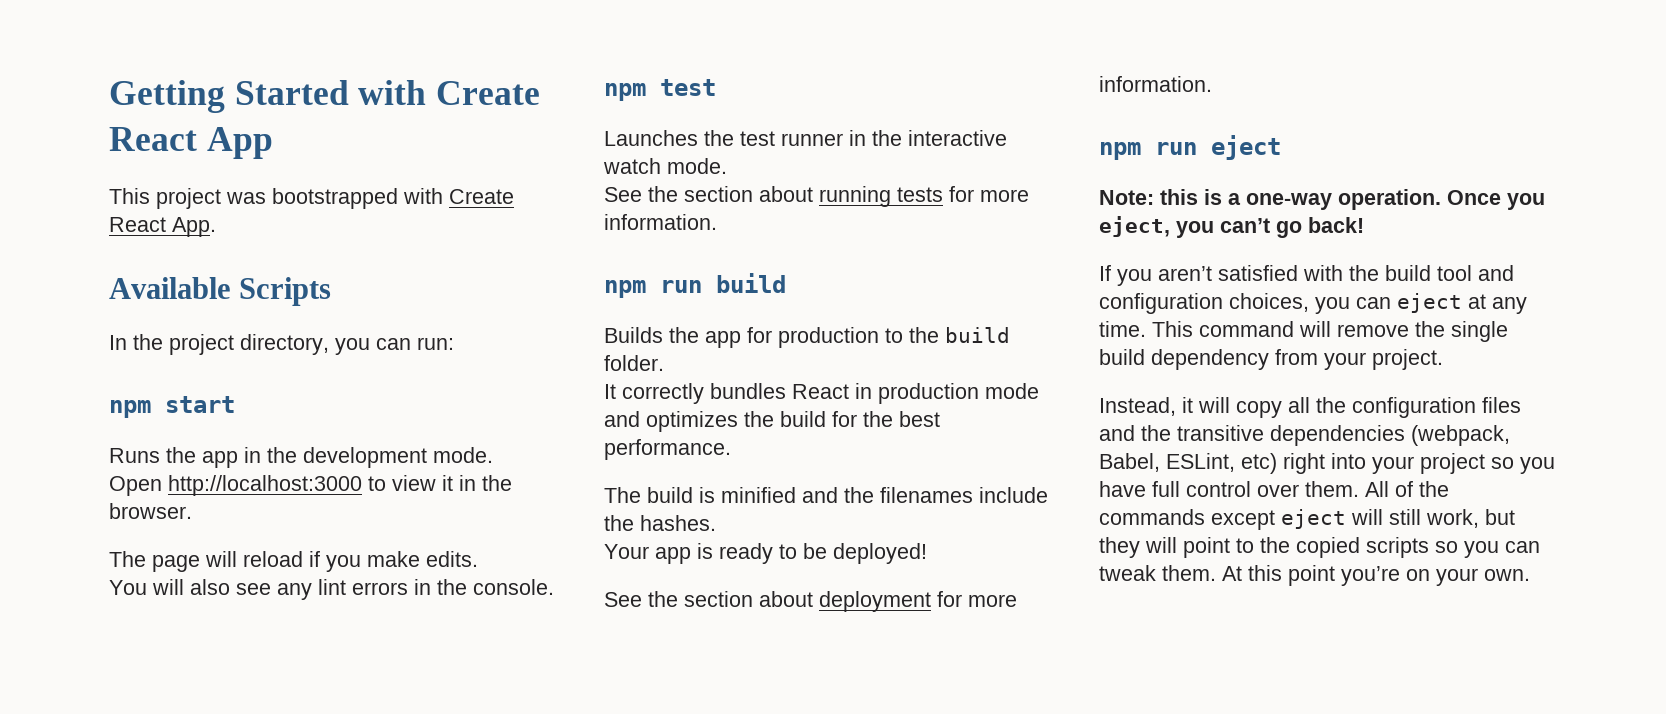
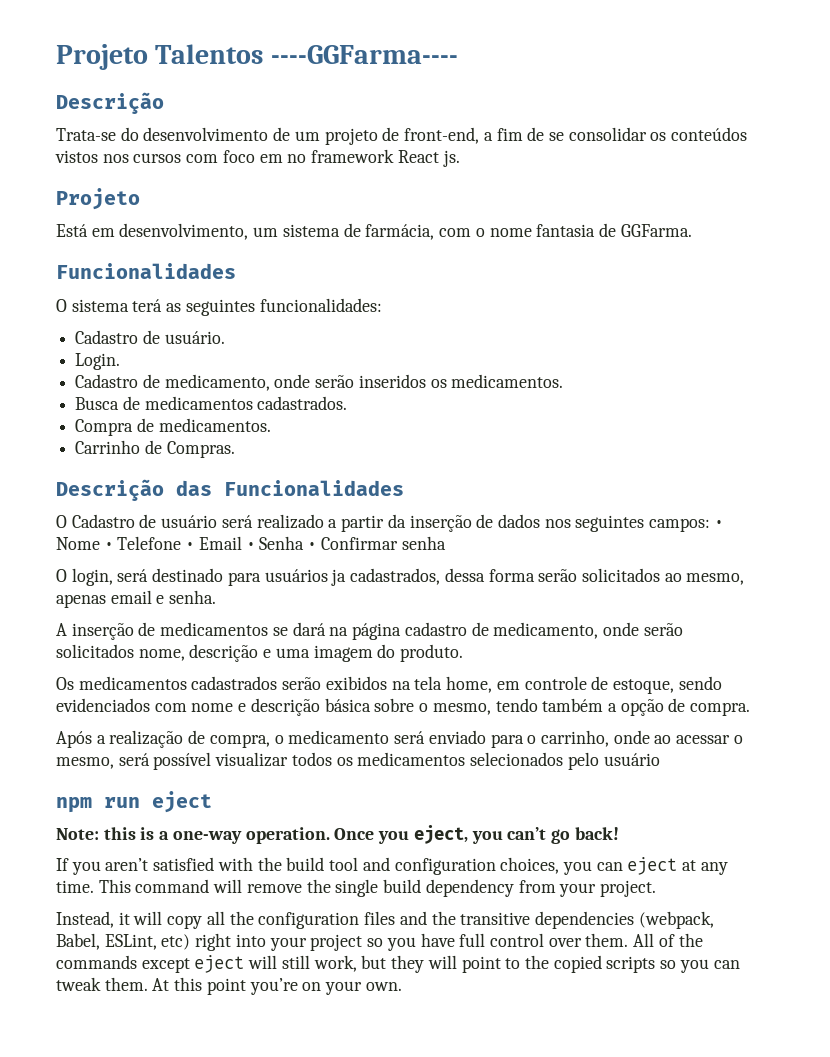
[109,80,540,113] [109,127,273,159] [109,188,514,209] [109,217,216,237] [109,277,332,306] [109,334,454,355] [109,396,235,418] [109,447,493,468] [109,475,512,496] [109,503,192,519] [109,551,478,572] [109,579,554,600] [604,79,716,101] [604,130,1007,146] [603,158,727,174] [604,186,1029,207] [604,214,717,230] [604,273,786,298] [604,327,1010,348] [604,355,664,371] [604,383,1039,404] [604,411,940,432] [604,439,731,460] [604,487,1048,503] [604,515,716,531] [604,543,927,564] [604,591,1017,612] [1099,76,1212,92] Getting Started with Create React App // This project was bootstrapped with Create React App. // Available Scripts // In the project directory, you can run: // npm start // Runs the app in the development mode. // Open http://localhost:3000 to view it in the browser. // The page will reload if you make edits. // You will also see any lint errors in the console. // npm test // Launches the test runner in the interactive watch mode. // See the section about running tests for more information. // npm run build // Builds the app for production to the build folder. // It correctly bundles React in production mode and optimizes the build for the best performance. // The build is minified and the filenames include the hashes. // Your app is ready to be deployed! // See the section about deployment for more information. -> [56,44,458,70] [56,92,164,114] [56,127,748,145] [55,149,460,167] [56,188,140,210] [56,223,692,240] [56,263,236,279] [56,298,382,316] [75,330,225,344] [75,353,121,370] [75,374,564,391] [75,396,348,410] [75,418,271,436] [75,440,235,458] [56,479,404,501] [56,514,723,532] [56,536,446,550] [56,568,745,586] [56,590,217,608] [56,622,683,640] [56,644,464,662] [56,676,722,694] [56,698,751,716] [56,730,743,748] [56,752,660,770] Projeto Talentos ----GGFarma---- // Descrição // Trata-se do desenvolvimento de um projeto de front-end, a fim de se consolidar os conteúdos vistos nos cursos com foco em no framework React js. // Projeto // Está em desenvolvimento, um sistema de farmácia, com o nome fantasia de GGFarma. // Funcionalidades // O sistema terá as seguintes funcionalidades: // Cadastro de usuário. // Login. // Cadastro de medicamento, onde serão inseridos os medicamentos. // Busca de medicamentos cadastrados. // Compra de medicamentos. // Carrinho de Compras. // Descrição das Funcionalidades // O Cadastro de usuário será realizado a partir da inserção de dados nos seguintes campos: • Nome • Telefone • Email • Senha • Confirmar senha // O login, será destinado para usuários ja cadastrados, dessa forma serão solicitados ao mesmo, apenas email e senha. // A inserção de medicamentos se dará na página cadastro de medicamento, onde serão solicitados nome, descrição e uma imagem do produto. // Os medicamentos cadastrados serão exibidos na tela home, em controle de estoque, sendo evidenciados com nome e descrição básica sobre o mesmo, tendo também a opção de compra. // Após a realização de compra, o medicamento será enviado para o carrinho, onde ao acessar o mesmo, será possível visualizar todos os medicamentos selecionados pelo usuário

